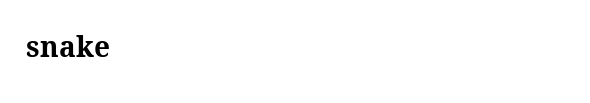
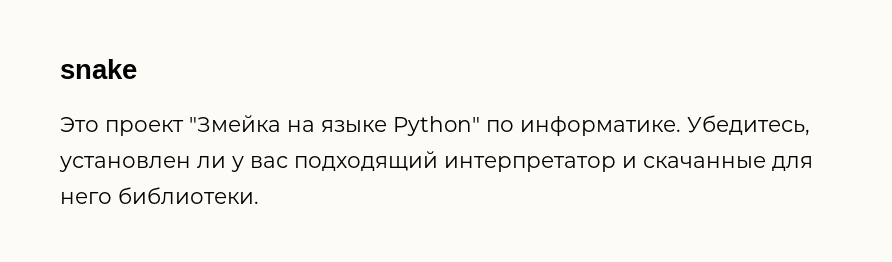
(110, 46) none -> [60,115,810,136] [59,151,813,172] [60,187,259,204] // Это проект "Змейка на языке Python" по информатике. Убедитесь, установлен ли у вас подходящий интерпретатор и скачанные для него библиотеки.

